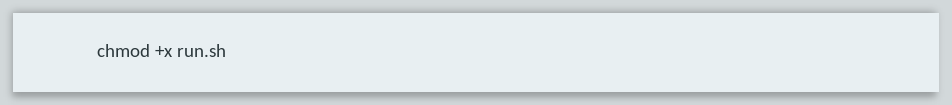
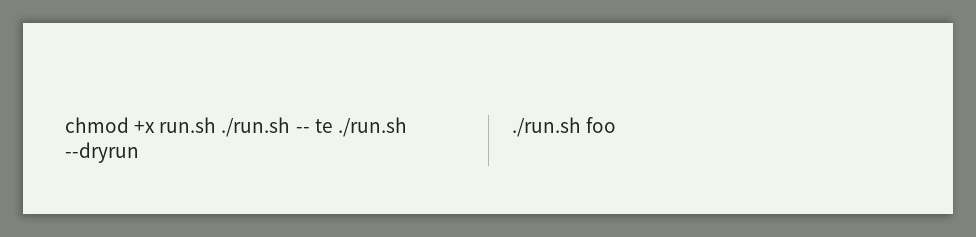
(226, 50) none -> [221,117,407,137] [65,142,139,163] [512,117,617,137] ./run.sh -- te ./run.sh --dryrun // ./run.sh foo

